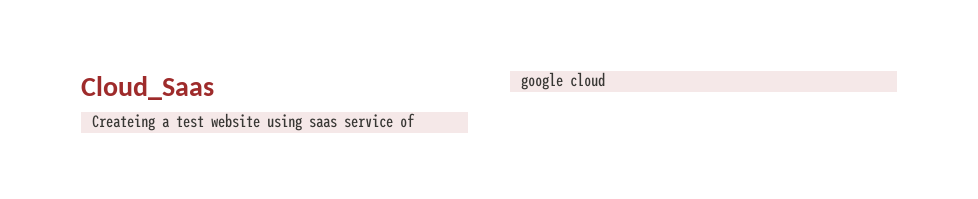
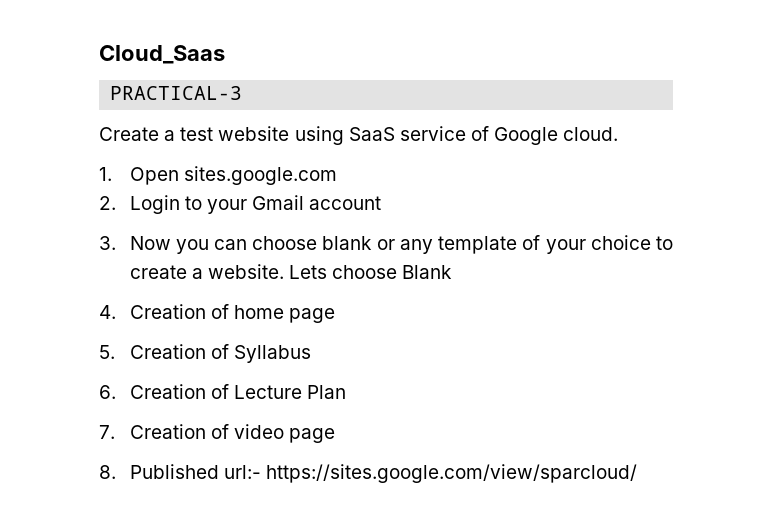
[91,114,155,131] Createing -> [110,86,243,100] [99,127,159,141] PRACTICAL-3 // Create
[308,118,337,128] saas -> [348,127,395,141] SaaS
[520,72,605,90] google cloud -> [494,127,619,145] [99,166,337,185] [99,195,382,214] [99,235,674,254] [129,264,453,279] [99,304,335,323] [99,344,311,363] [99,384,346,399] [99,424,335,443] [99,464,637,483] Google cloud. // 1. Open sites.google.com // 2. Login to your Gmail account // 3. Now you can choose blank or any template of your choice to create a website. Lets choose Blank // 4. Creation of home page // 5. Creation of Syllabus // 6. Creation of Lecture Plan // 7. Creation of video page // 8. Published url:- https://sites.google.com/view/sparcloud/

